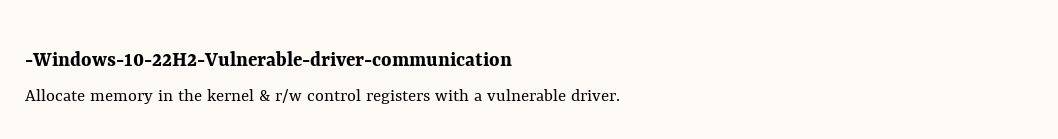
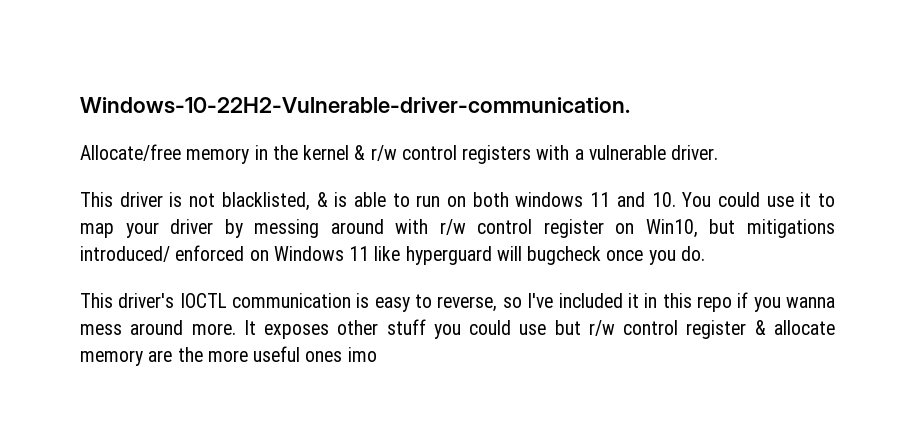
[25,51,512,66] [25,89,85,101] -Windows-10-22H2-Vulnerable-driver-communication // Allocate -> [80,97,630,114] [80,144,181,161] Windows-10-22H2-Vulnerable-driver-communication. // Allocate/free
(620, 95) none -> [80,192,836,211] [80,219,836,238] [80,245,705,265] [80,292,836,312] [80,319,835,339] [80,346,377,366] // This driver is not blacklisted, & is able to run on both windows 11 and 10. You could use it to map your driver by messing around with r/w control register on Win10, but mitigations introduced/ enforced on Windows 11 like hyperguard will bugcheck once you do. // This driver's IOCTL communication is easy to reverse, so I've included it in this repo if you wanna mess around more. It exposes other stuff you could use but r/w control register & allocate memory are the more useful ones imo

